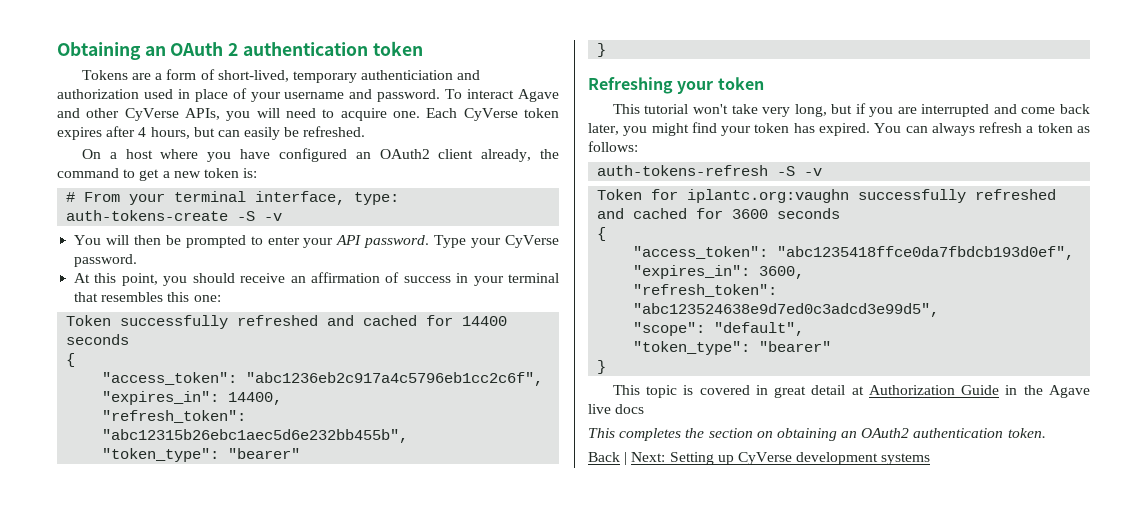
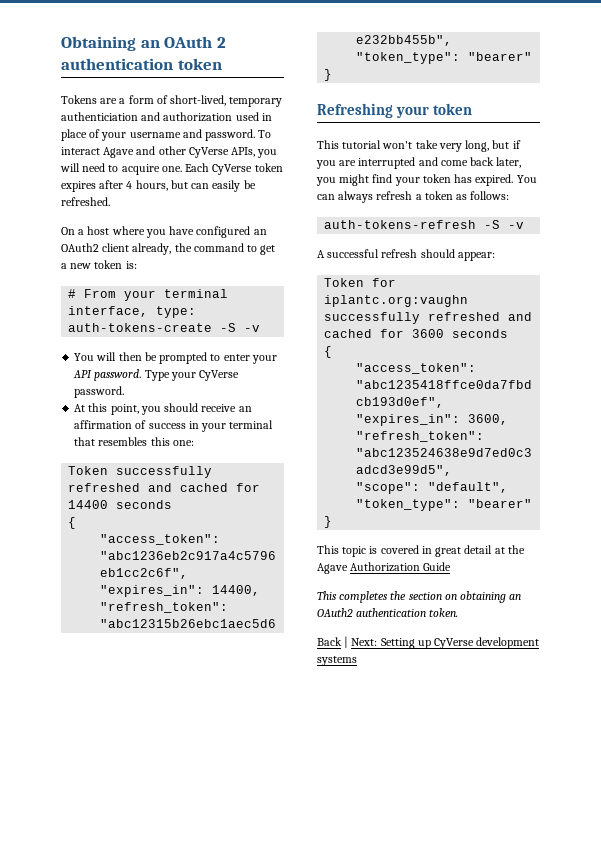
(823, 172) none -> [317,249,495,261] // A successful refresh should appear:
(864, 390) none -> [507,545,525,554] [317,563,348,574] the Agave
[1005,385,1090,398] [588,404,645,414] in the Agave live docs -> (452, 566) none

